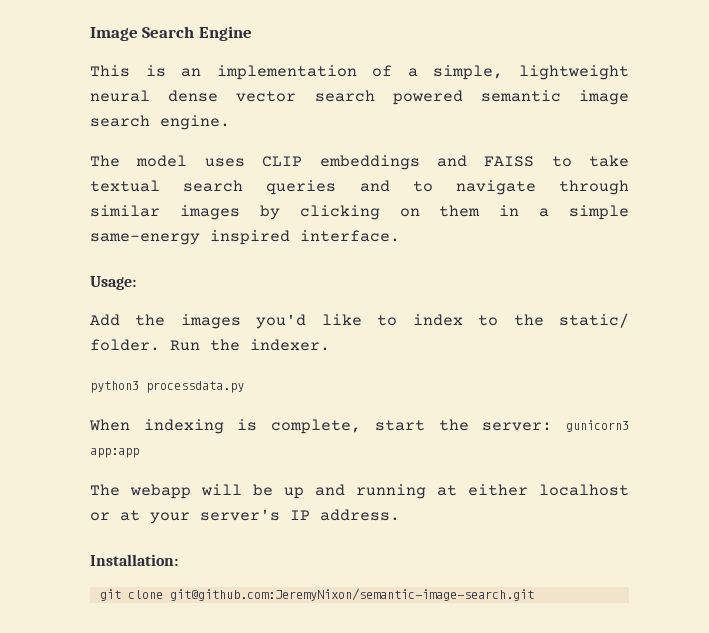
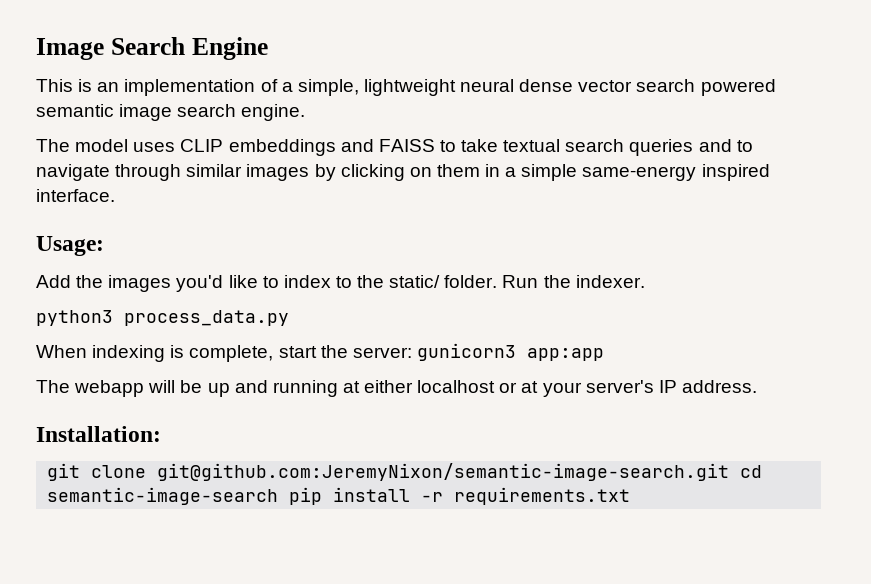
[146,381,244,393] processdata.py -> [124,310,289,326] process_data.py
(534, 594) none -> [740,465,763,478] [47,487,631,505] cd semantic-image-search pip install -r requirements.txt

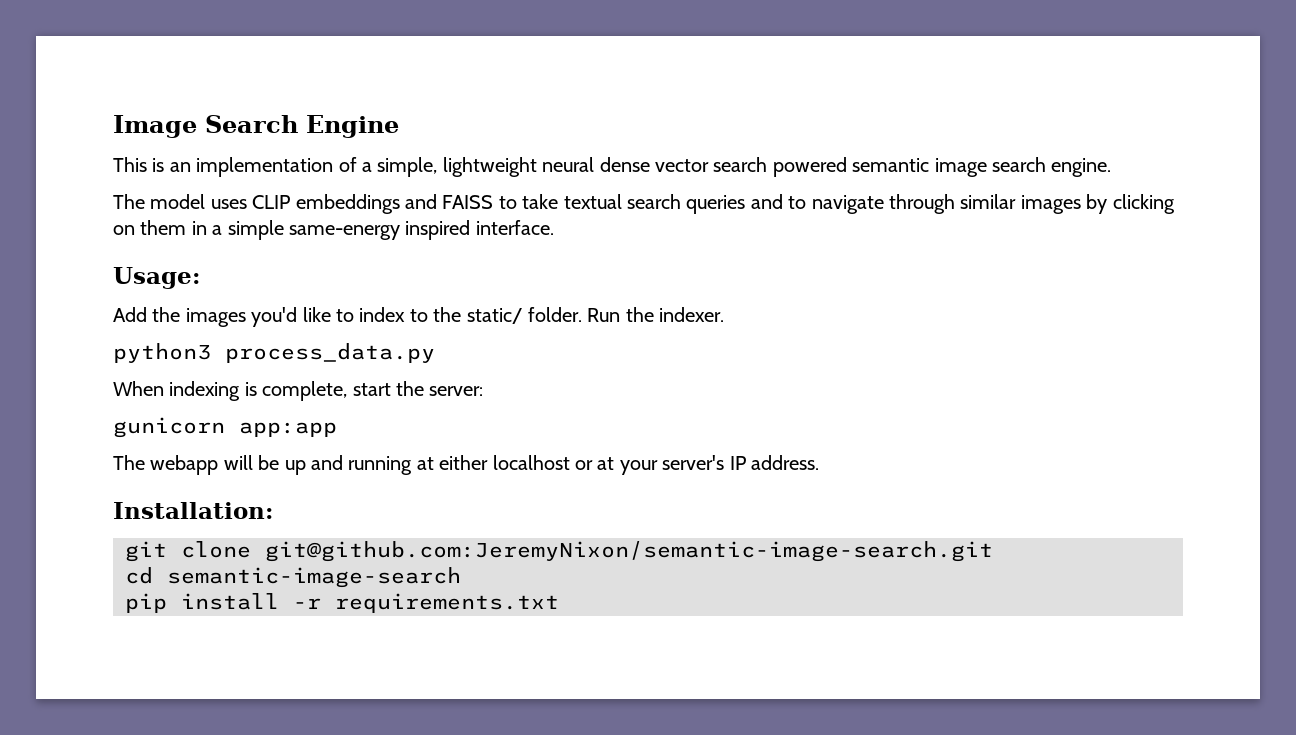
[416,343,516,361] gunicorn3 -> [113,417,225,438] // gunicorn
(730, 472) none -> (993, 551) //
(279, 496) none -> (461, 577) //

